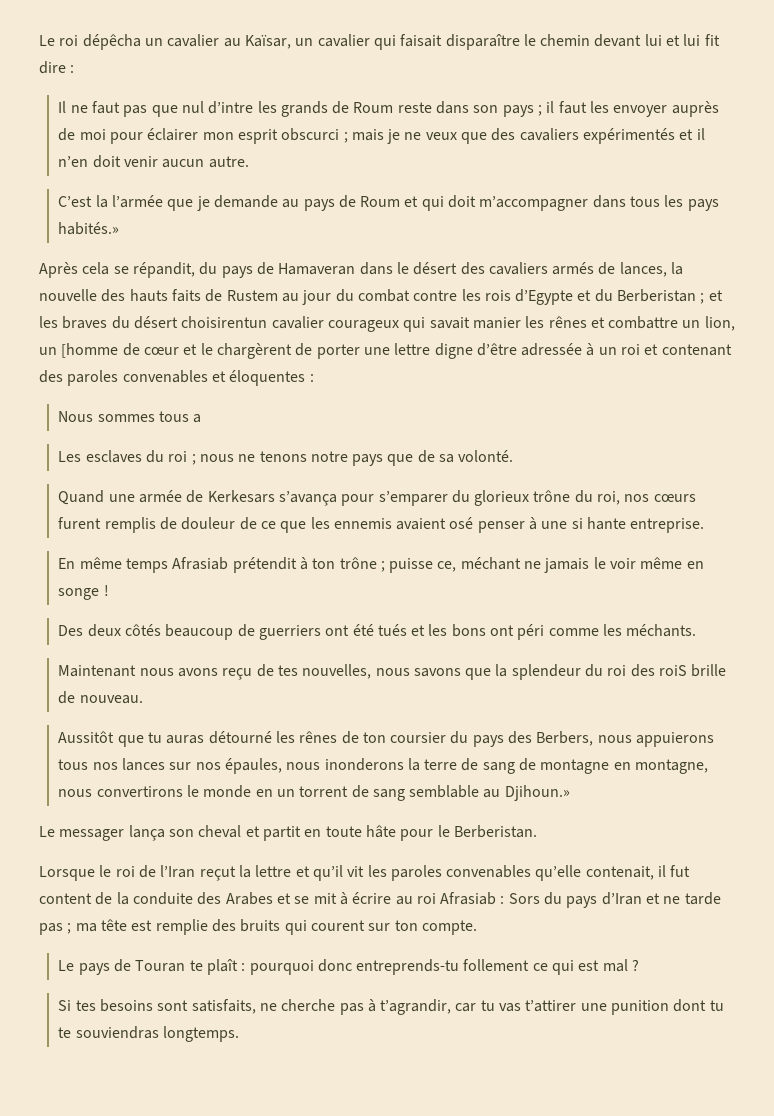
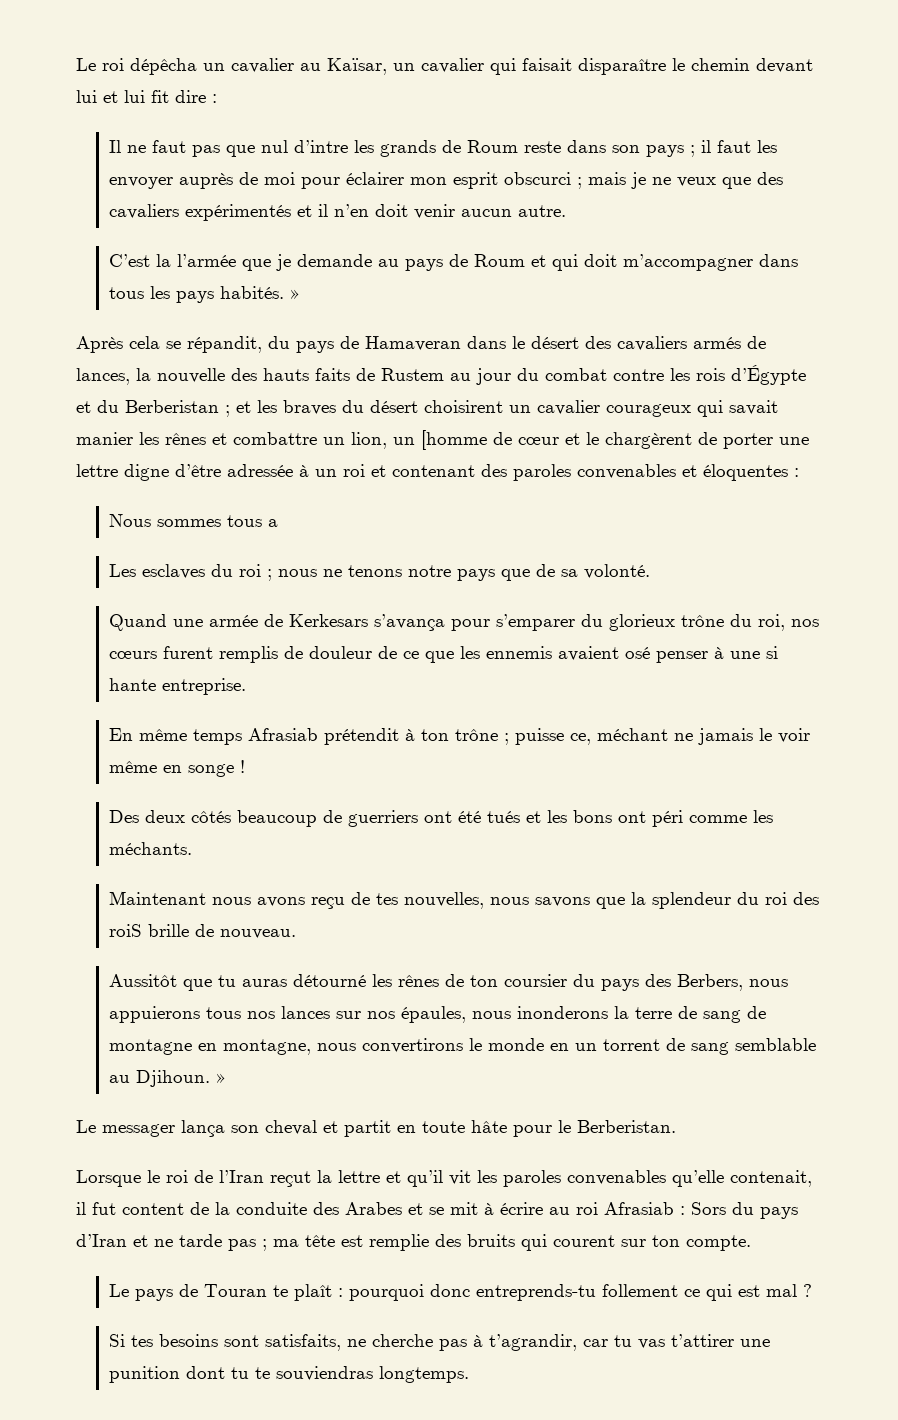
[58,222,120,235] habités.» -> [220,286,302,299] habités. »
[515,289,574,305] d’Egypte -> [731,365,806,385] d’Égypte
[181,316,268,328] choisirentun -> [424,400,531,413] choisirent un
[504,785,570,801] Djihoun.» -> [136,1070,228,1087] Djihoun. »

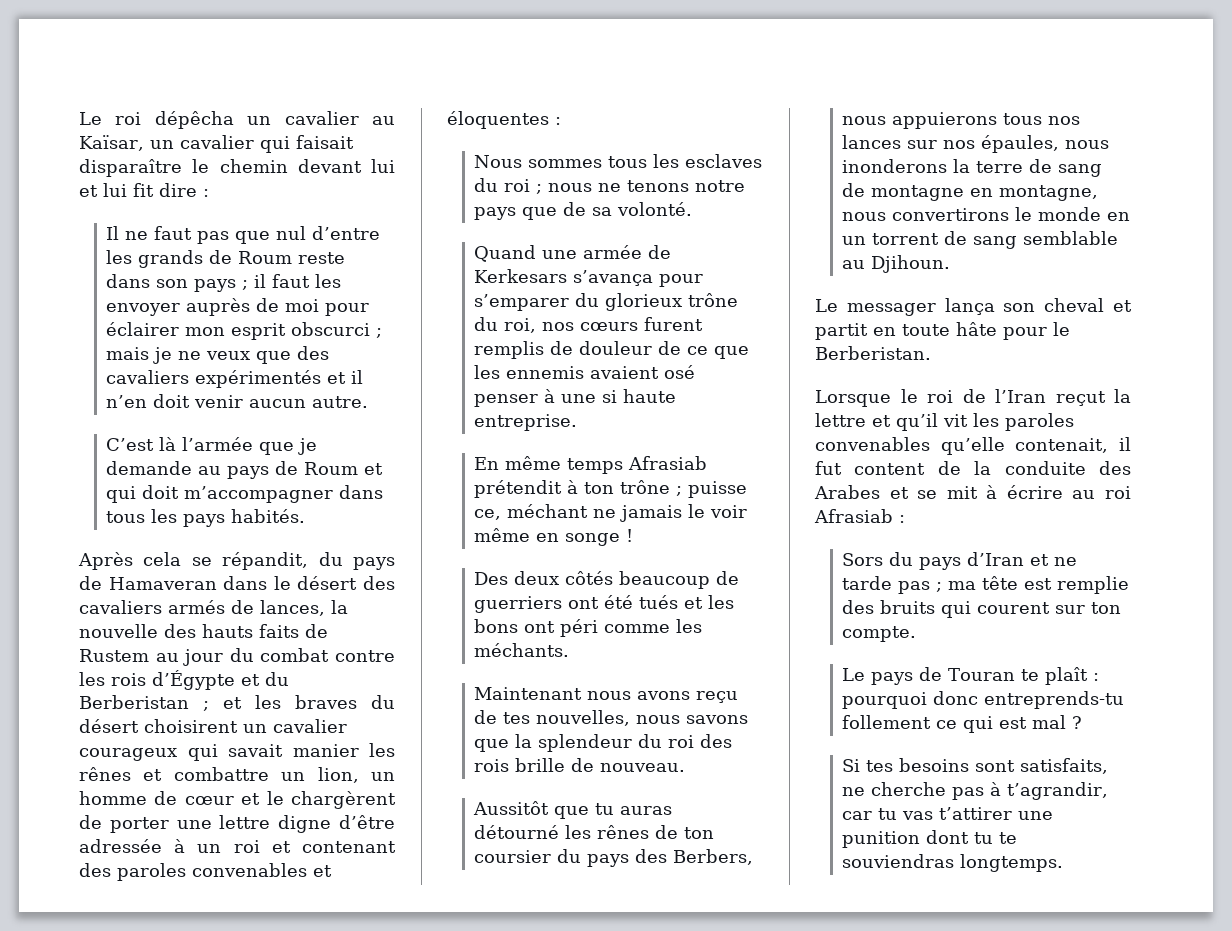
[294,140,349,153] d’intre -> [312,226,381,240] d’entre
[156,254,172,267] la -> [159,437,177,451] là
[290,289,302,299] » -> (306, 516) none
[421,430,487,450] [homme -> [79,791,147,805] homme
[268,519,279,527] [109,564,137,577] a // Les -> [653,154,680,168] les
[109,678,157,691] hante -> [623,389,677,403] haute
[109,924,143,937] roiS -> [474,759,510,772] rois
[216,1073,228,1083] » -> (951, 264) none
(685, 1210) none -> (905, 519) //

